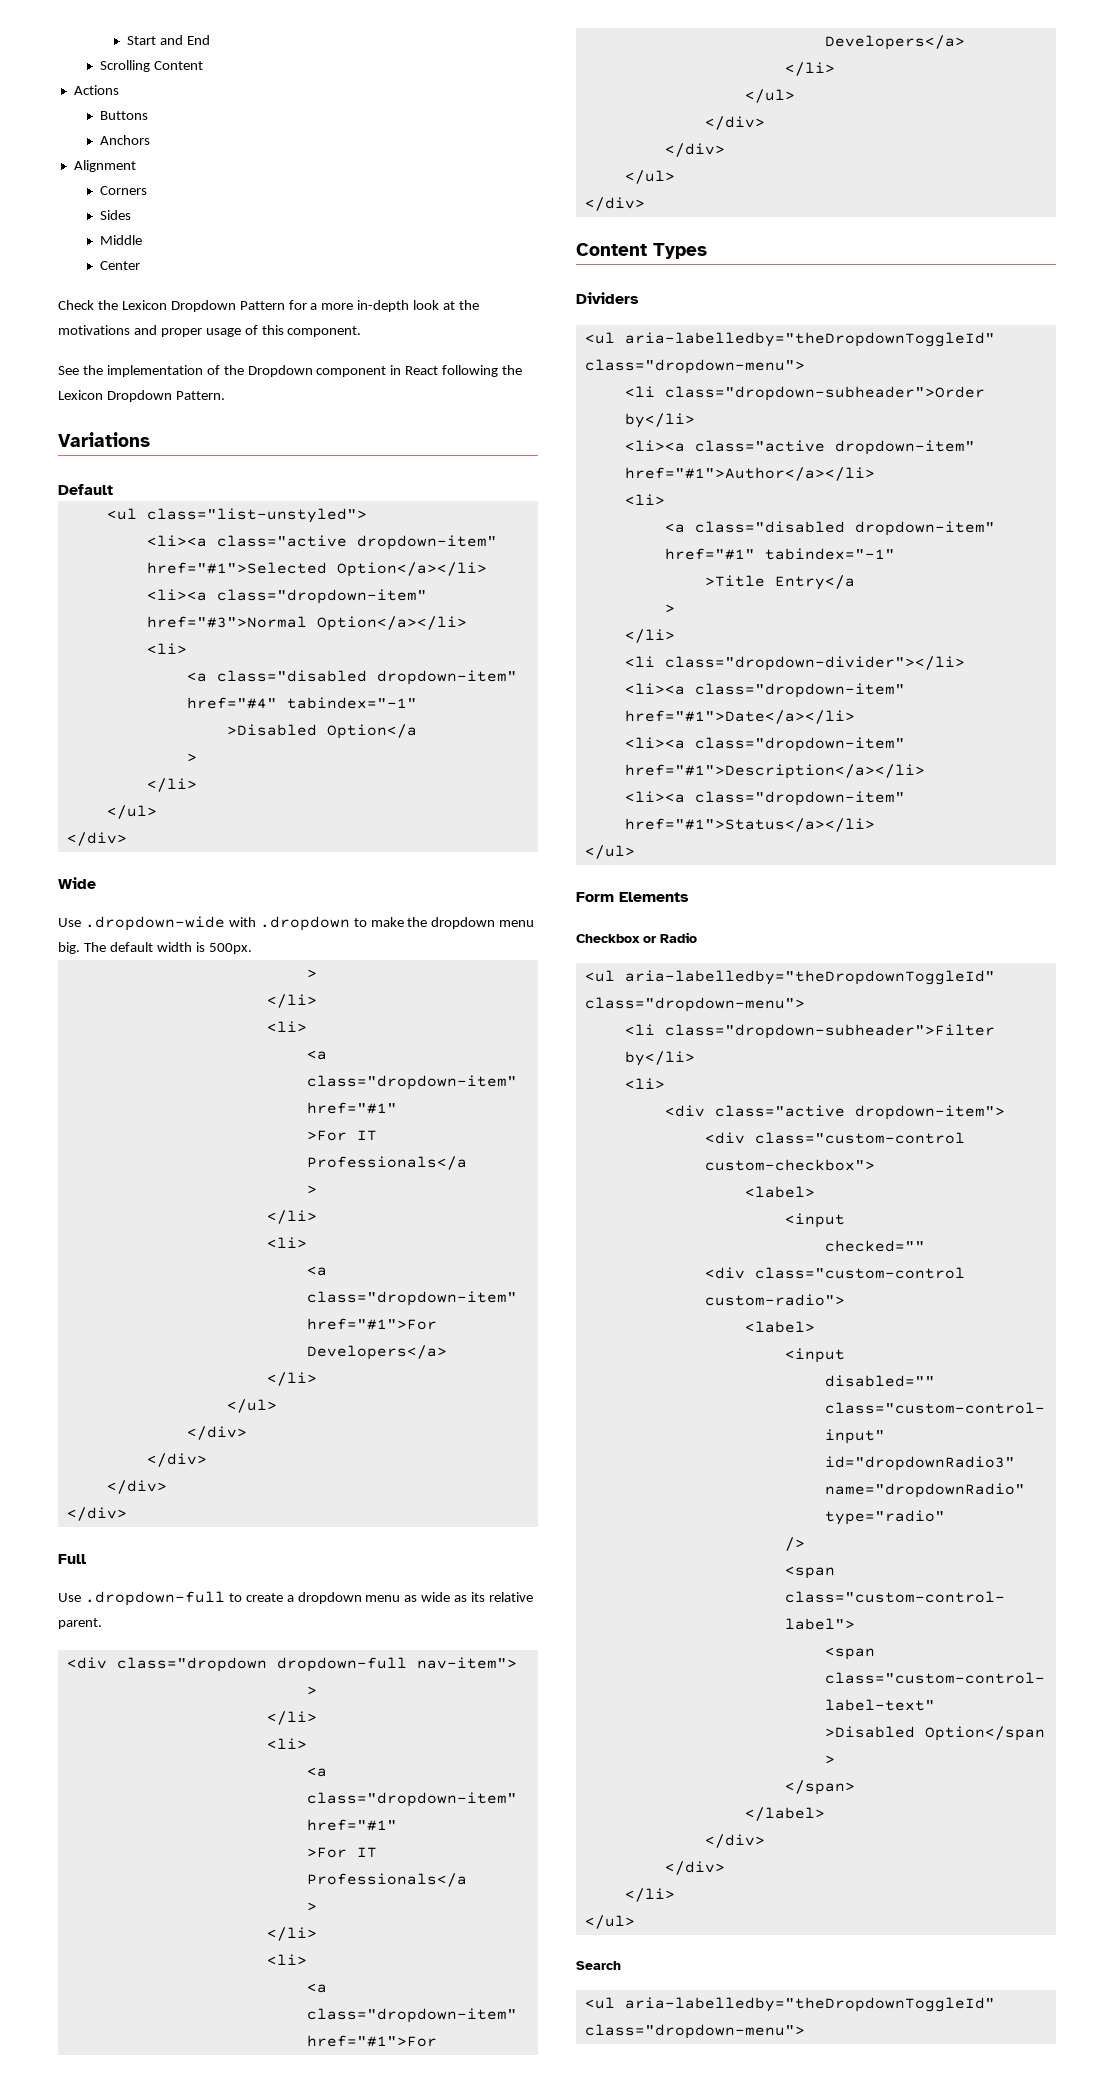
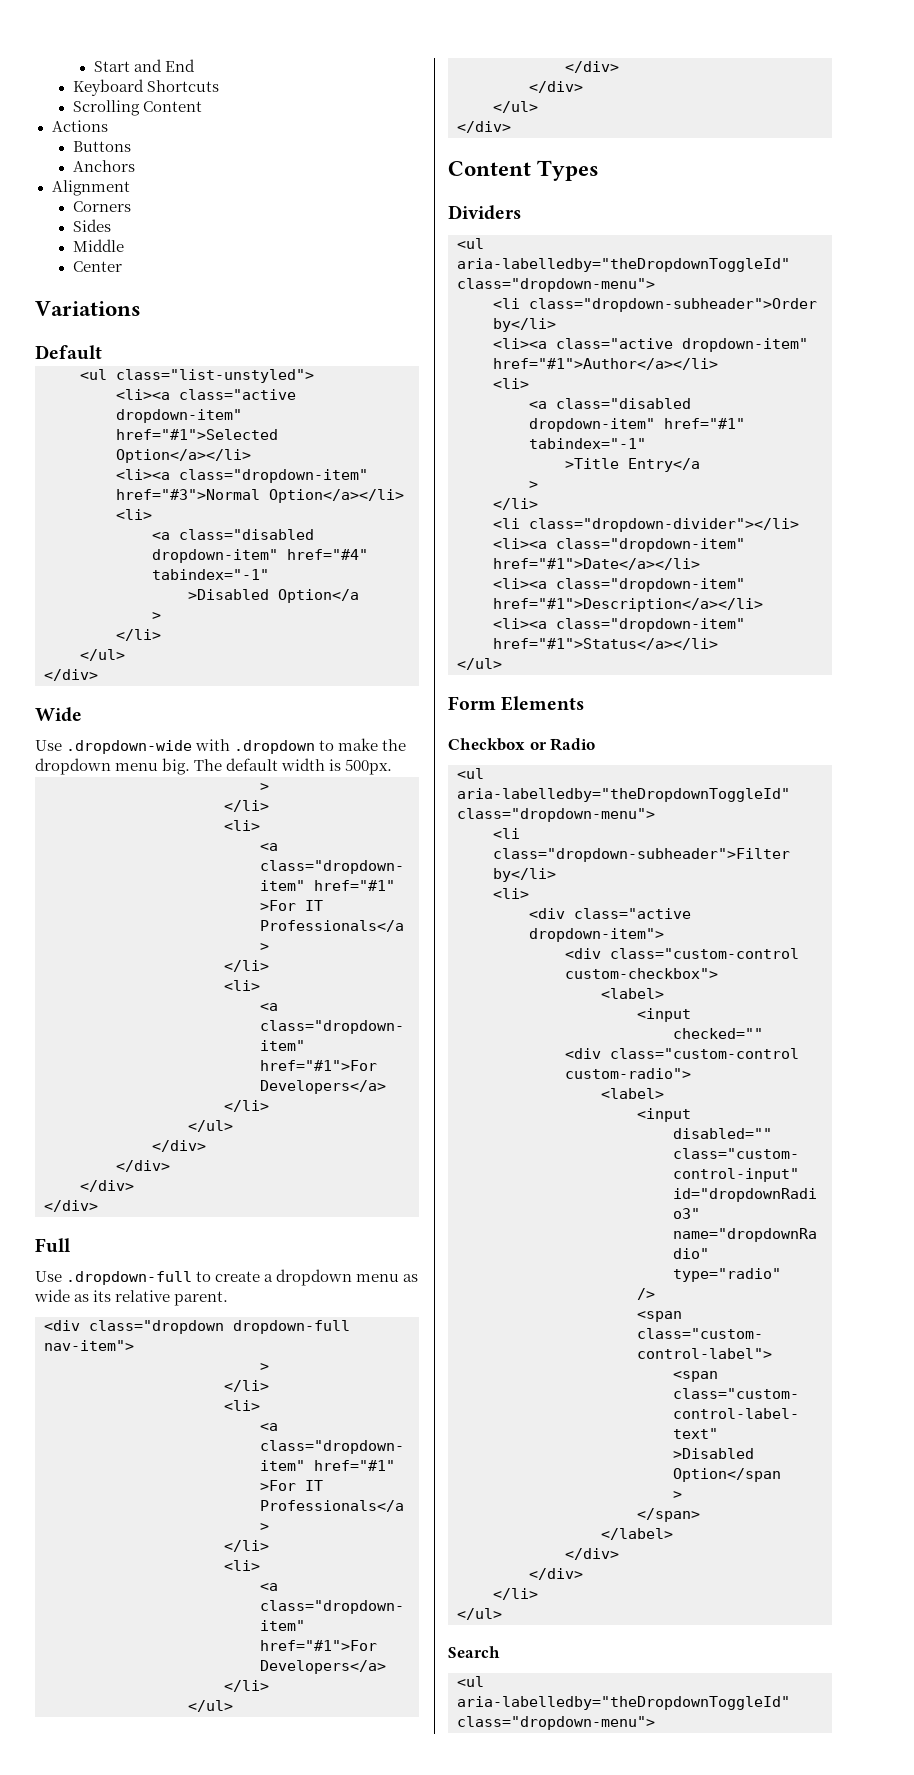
(210, 40) none -> [72,79,219,96] // Keyboard Shortcuts
[58,300,480,312] [58,325,362,337] [58,365,523,377] [58,390,225,402] // Check the Lexicon Dropdown Pattern for a more in-depth look at the motivations and proper usage of this component. // See the implementation of the Dropdown component in React following the Lexicon Dropdown Pattern. -> (122, 266) none

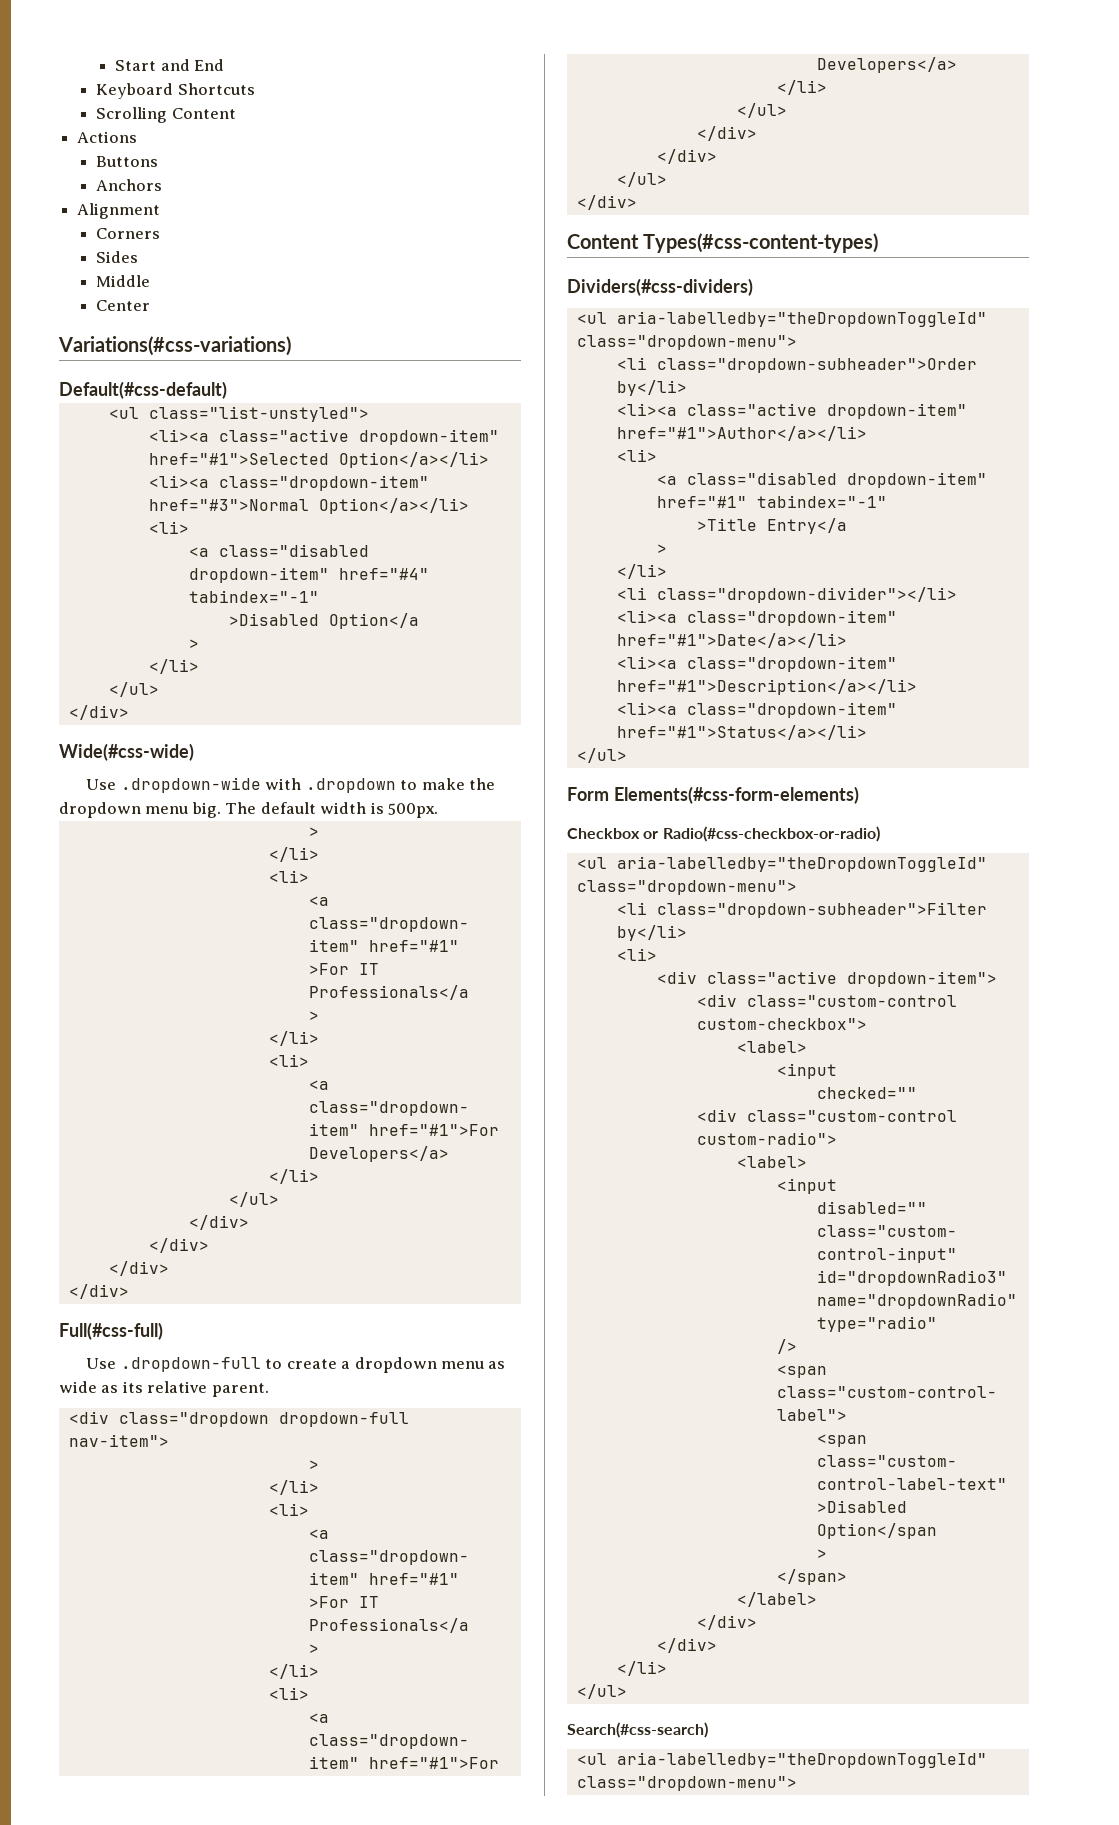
[35,301,141,316] [35,345,102,360] Variations // Default -> [58,336,291,356] [59,381,227,399] Variations(#css-variations) // Default(#css-default)
[35,707,82,722] Wide -> [59,743,194,761] Wide(#css-wide)
[35,1238,71,1253] Full -> [59,1322,163,1340] Full(#css-full)
[537,160,600,181] [448,205,521,220] Types // Dividers -> [643,233,879,253] [567,278,753,296] Types(#css-content-types) // Dividers(#css-dividers)
[501,696,585,711] Elements -> [613,786,859,804] Elements(#css-form-elements)
[550,738,596,751] Radio -> [662,826,880,842] Radio(#css-checkbox-or-radio)
[448,1646,500,1658] Search -> [567,1722,708,1738] Search(#css-search)

